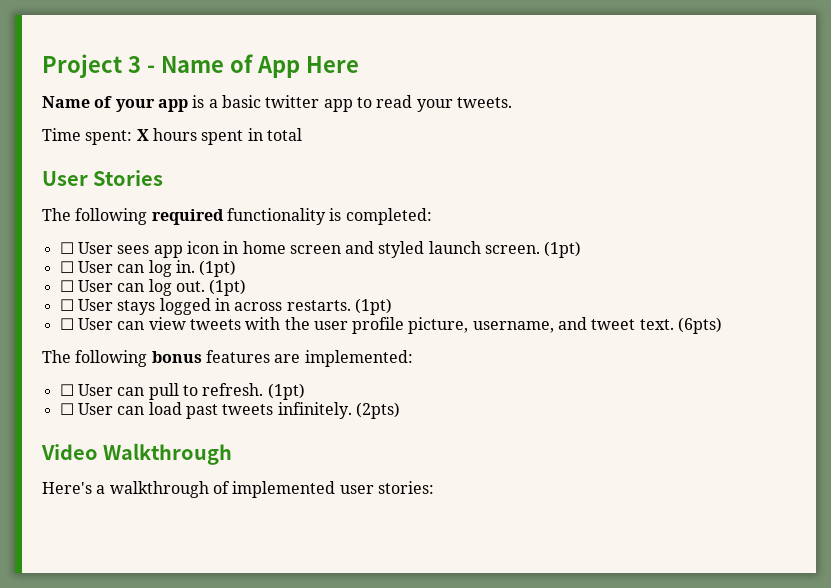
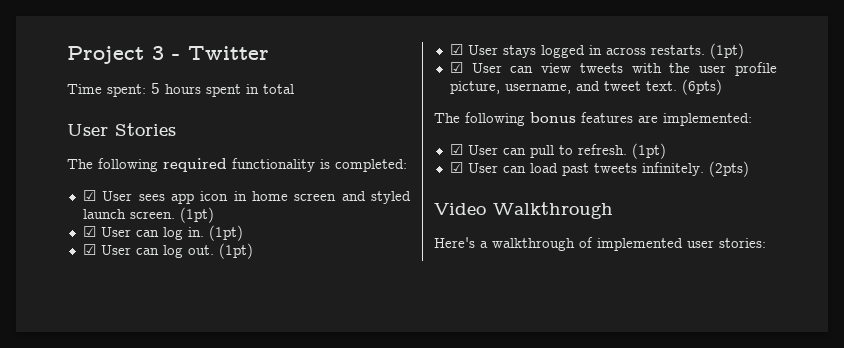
[160,54,359,78] [42,95,512,112] Name of App Here // Name of your app is a basic twitter app to read your tweets. -> [188,46,269,60] Twitter
[136,129,149,141] X -> [151,83,160,94] 5
[59,242,74,254] ☐ -> [82,190,96,201] ☑
[59,261,74,273] ☐ -> [82,226,96,237] ☑
[59,280,74,292] ☐ -> [82,244,96,255] ☑
[59,299,74,311] ☐ -> [449,44,463,55] ☑
[59,318,74,330] ☐ -> [449,62,463,73] ☑
[59,384,74,396] ☐ -> [449,144,463,155] ☑
[59,403,74,415] ☐ -> [449,162,463,173] ☑

